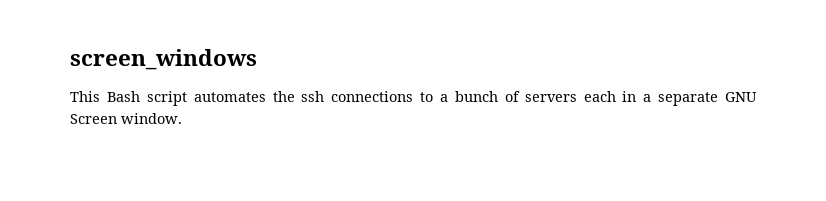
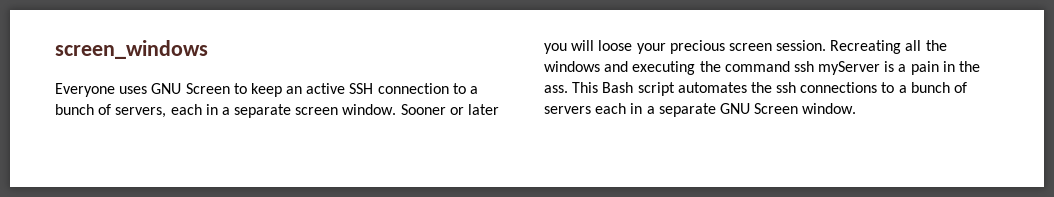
(257, 59) none -> [55,83,479,97] [55,104,500,118] [544,40,947,54] [544,61,981,75] [544,85,568,93] Everyone uses GNU Screen to keep an active SSH connection to a bunch of servers, each in a separate screen window. Sooner or later you will loose your precious screen session. Recreating all the windows and executing the command ssh myServer is a pain in the ass.

